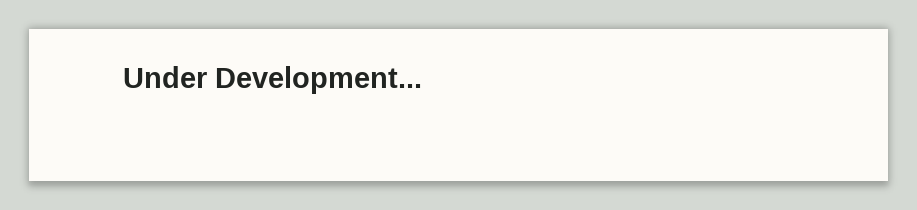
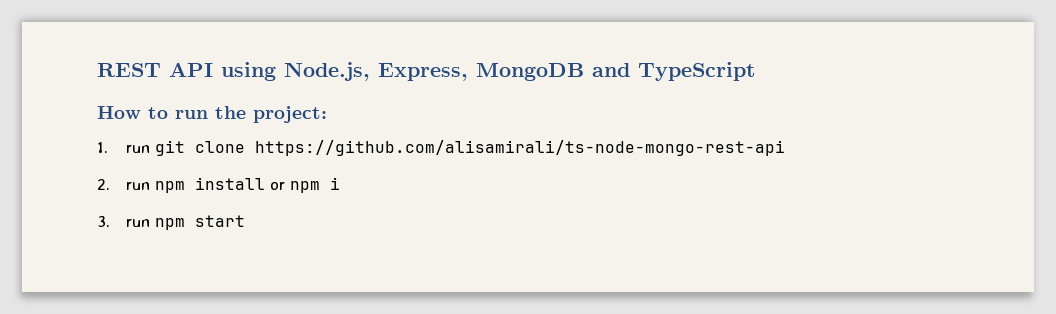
[123,66,422,94] Under Development... -> [97,62,755,81] [97,106,327,123] [97,140,786,156] [97,177,341,193] [97,215,246,230] REST API using Node.js, Express, MongoDB and TypeScript // How to run the project: // 1. run git clone https://github.com/alisamirali/ts-node-mongo-rest-api // 2. run npm install or npm i // 3. run npm start

